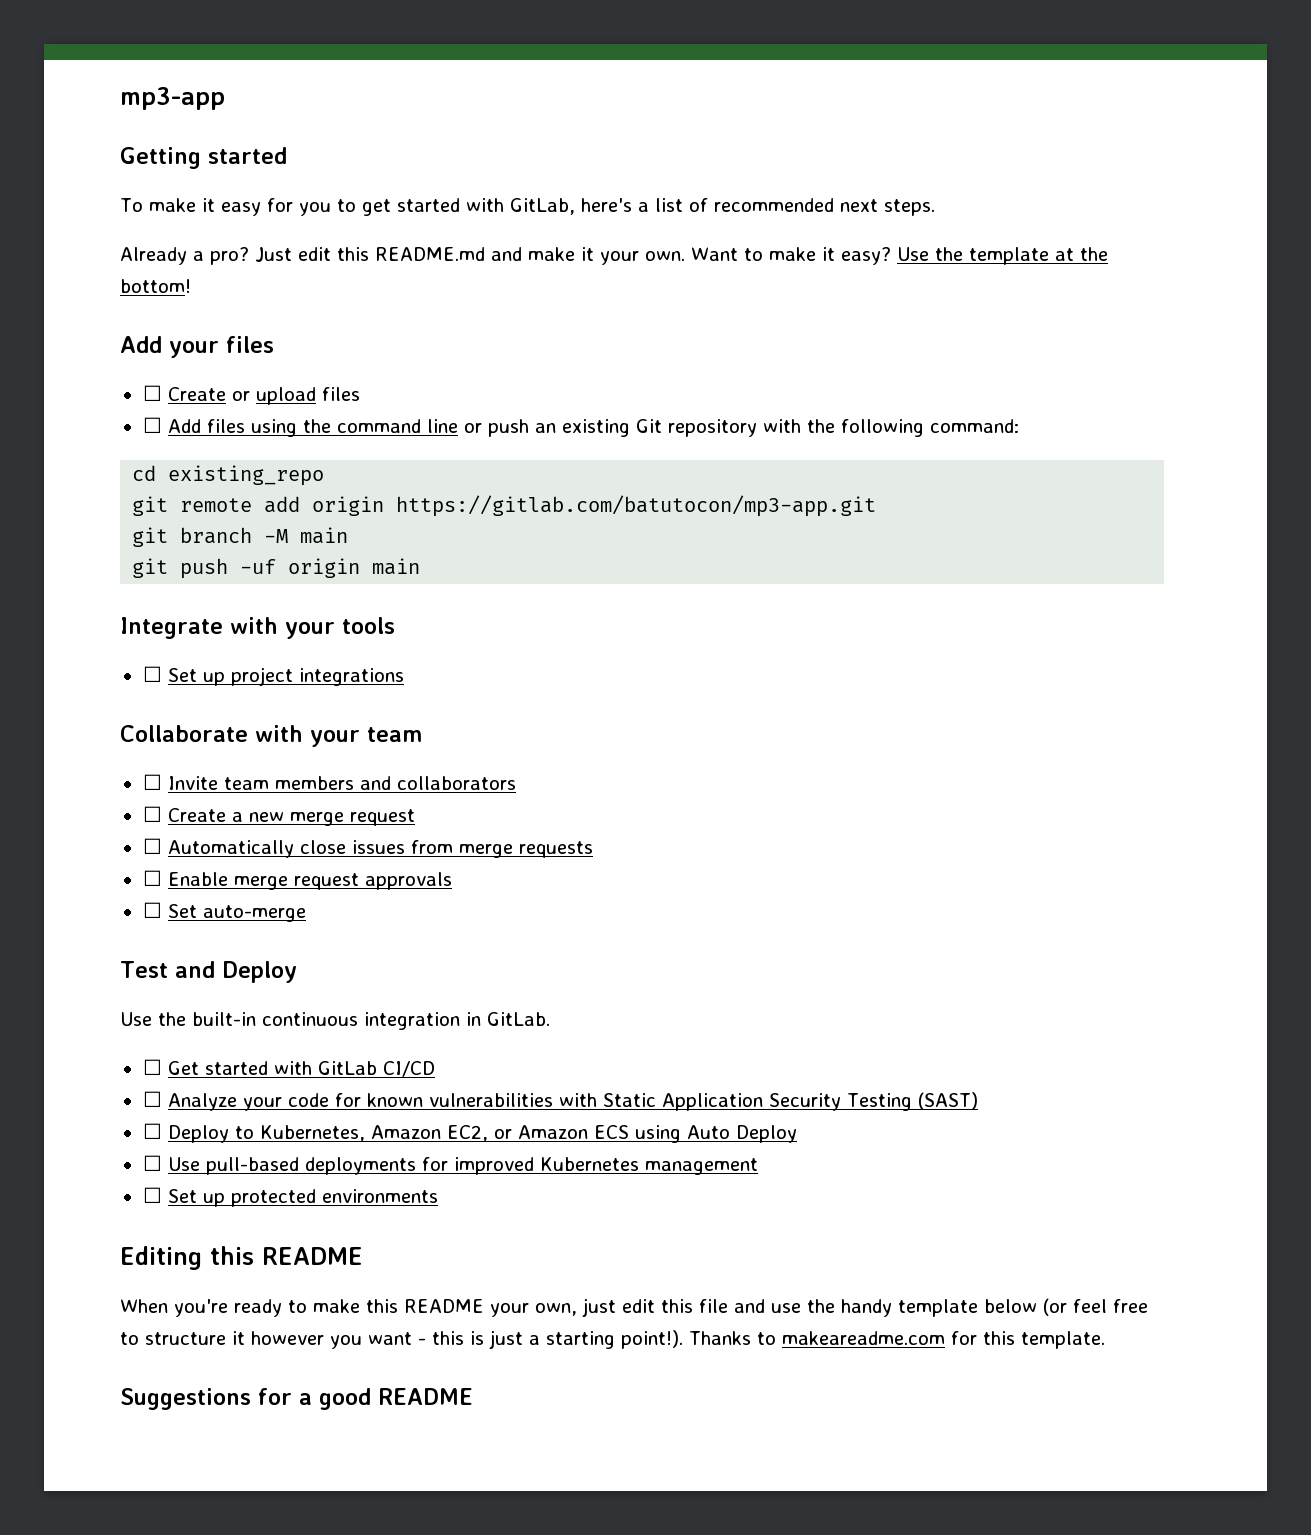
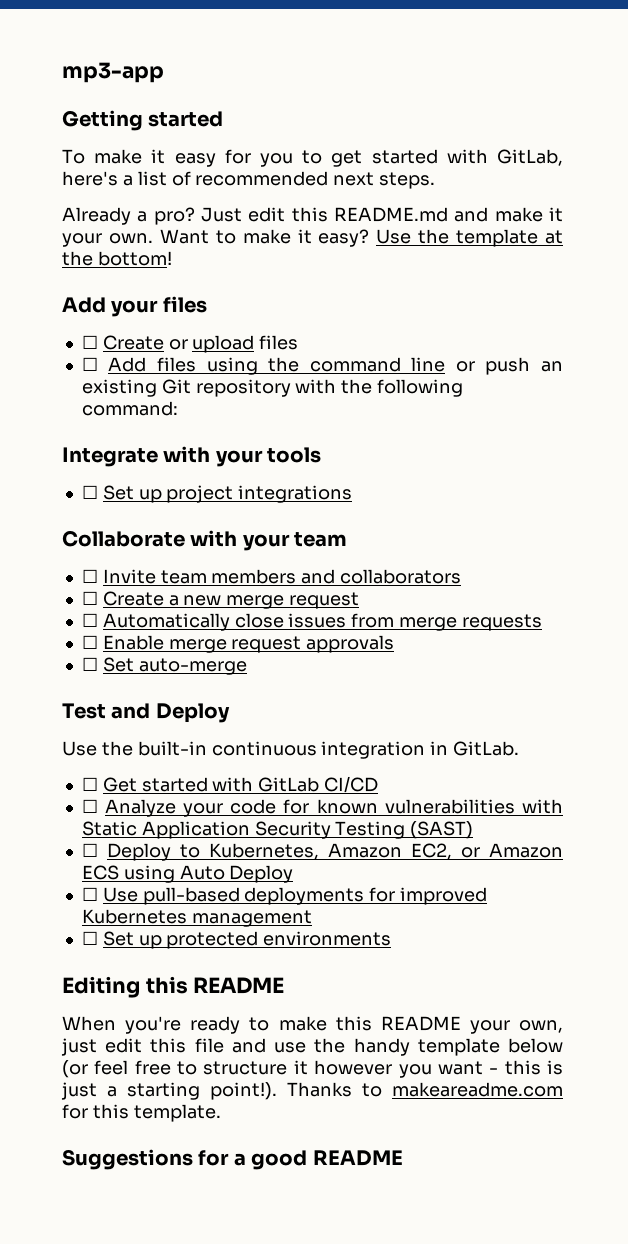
[132,465,325,486] [132,495,877,517] [132,527,349,547] [132,558,421,579] // cd existing_repo // git remote add origin https://gitlab.com/batutocon/mp3-app.git // git branch -M main // git push -uf origin main -> (178, 408) none

